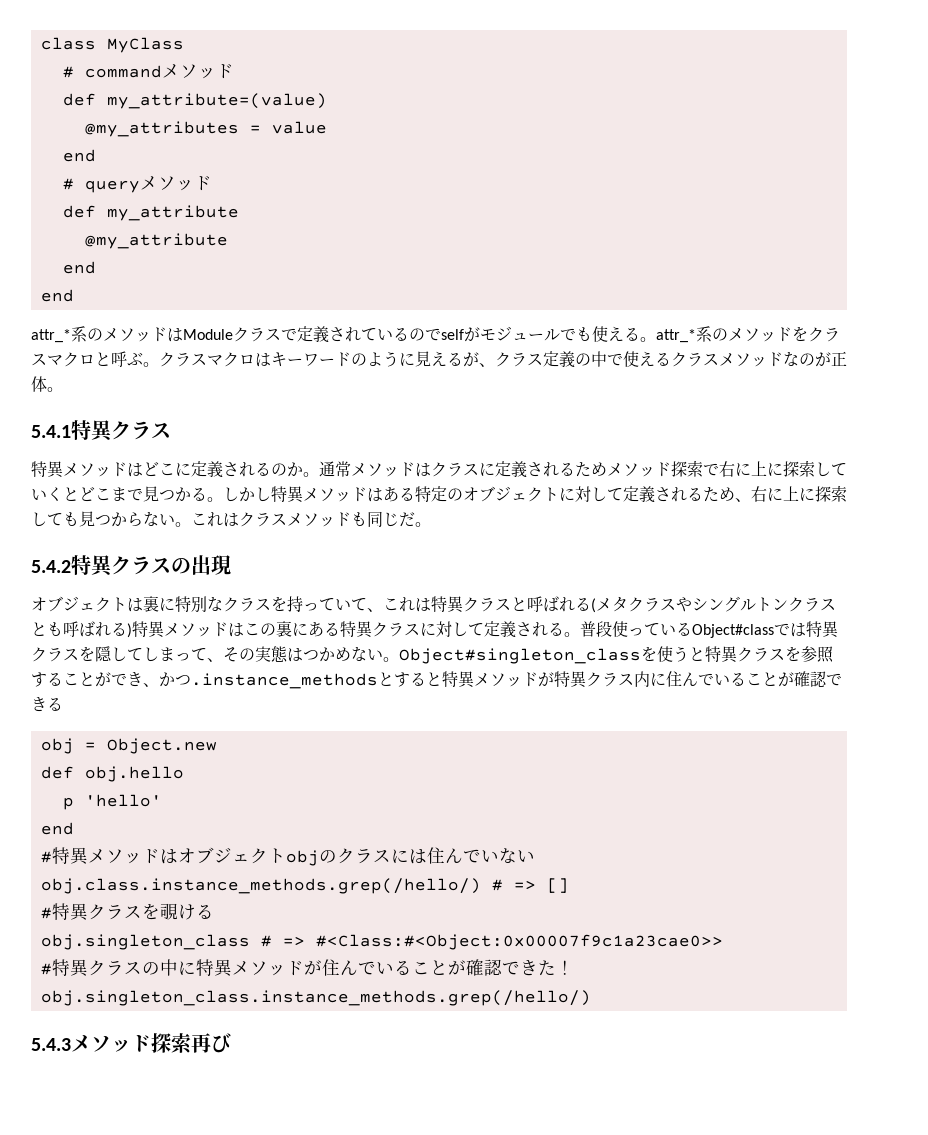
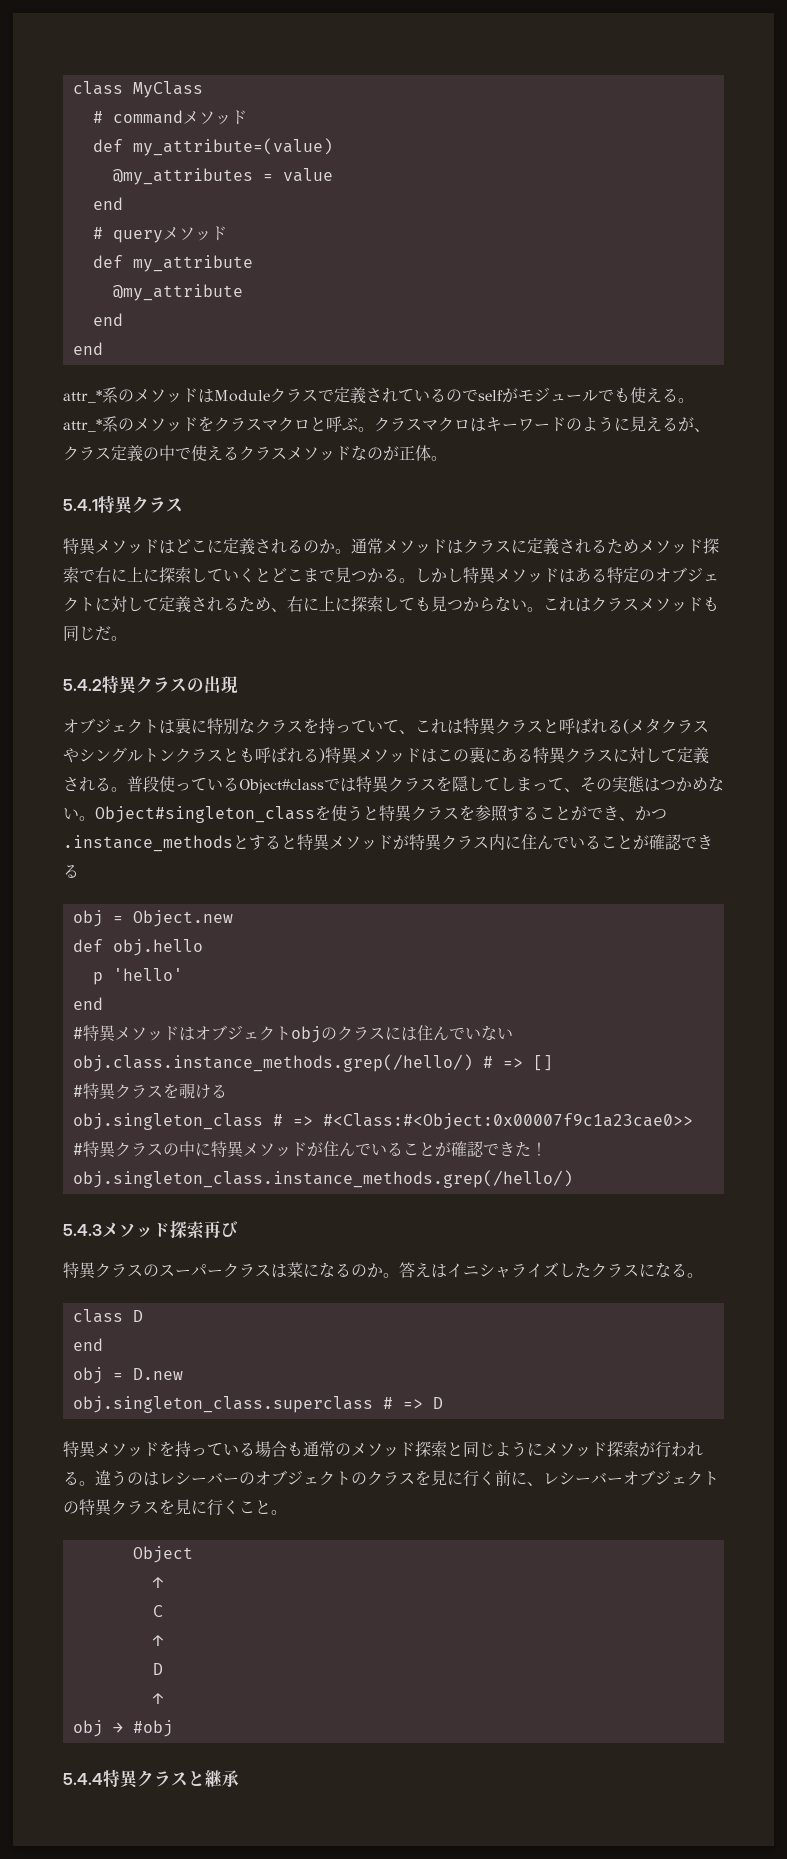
(231, 1043) none -> [63,1262,703,1279] [72,1309,143,1323] [72,1338,103,1351] [72,1367,183,1384] [72,1396,443,1413] [63,1440,703,1458] [63,1470,719,1487] [63,1499,287,1516] [132,1546,193,1563] [151,1577,164,1588] [152,1605,163,1617] [151,1635,164,1646] [152,1663,163,1675] [151,1693,164,1704] [72,1720,173,1737] [63,1769,239,1789] // 特異クラスのスーパークラスは菜になるのか。答えはイニシャライズしたクラスになる。 // class D // end // obj = D.new // obj.singleton_class.superclass # => D // 特異メソッドを持っている場合も通常のメソッド探索と同じようにメソッド探索が行われる。違うのはレシーバーのオブジェクトのクラスを見に行く前に、レシーバーオブジェクトの特異クラスを見に行くこと。 // Object // ↑ // C // ↑ // D // ↑ // obj → #obj // 5.4.4特異クラスと継承

